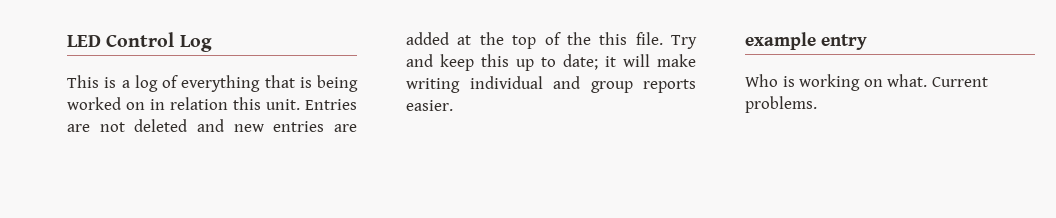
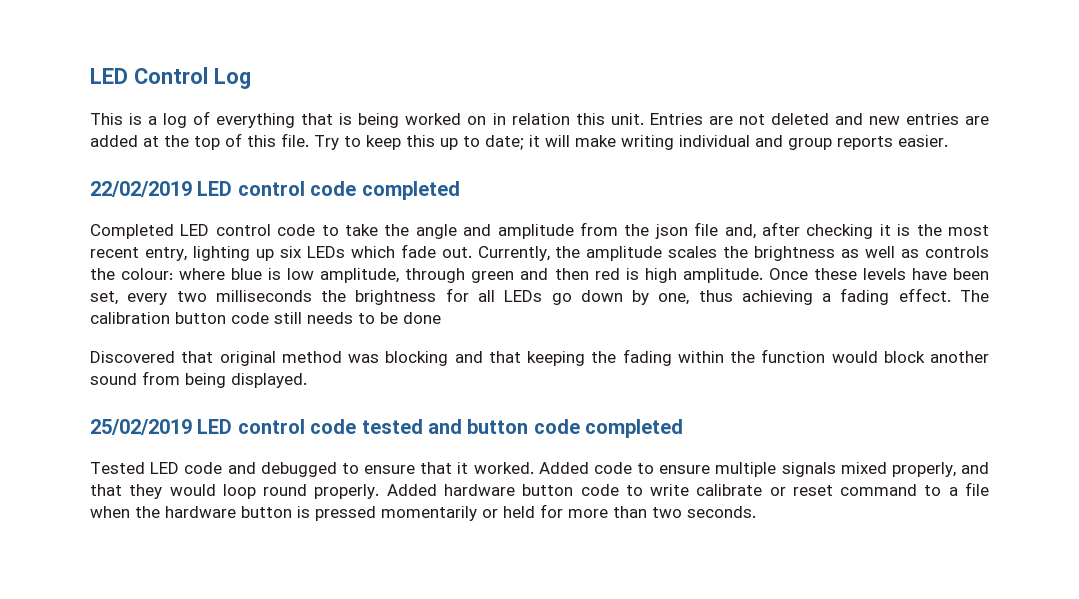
[566,32,591,45] the -> (242, 140) none
[406,54,433,67] and -> [344,136,361,147] to
[745,32,867,50] [745,74,988,91] [745,96,817,113] example entry // Who is working on what. Current problems. -> [90,181,460,200] [90,222,989,239] [90,244,990,261] [90,268,990,283] [90,288,990,305] [90,312,441,324] [90,349,989,366] [90,371,307,388] [90,419,684,438] [90,462,989,477] [90,482,990,499] [90,504,756,521] 22/02/2019 LED control code completed // Completed LED control code to take the angle and amplitude from the json file and, after checking it is the most recent entry, lighting up six LEDs which fade out. Currently, the amplitude scales the brightness as well as controls the colour: where blue is low amplitude, through green and then red is high amplitude. Once these levels have been set, every two milliseconds the brightness for all LEDs go down by one, thus achieving a fading effect. The calibration button code still needs to be done // Discovered that original method was blocking and that keeping the fading within the function would block another sound from being displayed. // 25/02/2019 LED control code tested and button code completed // Tested LED code and debugged to ensure that it worked. Added code to ensure multiple signals mixed properly, and that they would loop round properly. Added hardware button code to write calibrate or reset command to a file when the hardware button is pressed momentarily or held for more than two seconds.

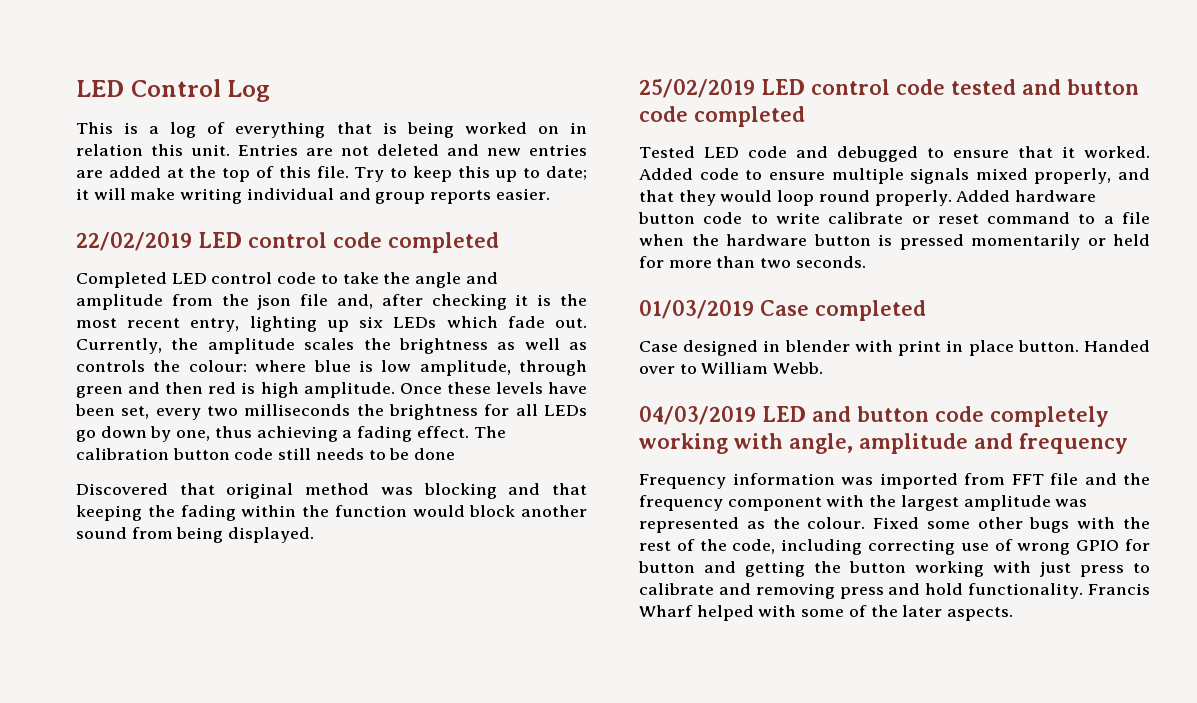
(756, 512) none -> [639,300,926,321] [639,340,1150,356] [639,362,824,374] [639,406,1109,427] [639,433,1128,454] [639,473,1150,489] [639,495,1088,511] [639,517,1150,533] [639,539,1150,555] [638,561,1150,577] [639,583,1150,599] [639,605,1014,621] // 01/03/2019 Case completed // Case designed in blender with print in place button. Handed over to William Webb. // 04/03/2019 LED and button code completely working with angle, amplitude and frequency // Frequency information was imported from FFT file and the frequency component with the largest amplitude was represented as the colour. Fixed some other bugs with the rest of the code, including correcting use of wrong GPIO for button and getting the button working with just press to calibrate and removing press and hold functionality. Francis Wharf helped with some of the later aspects.

